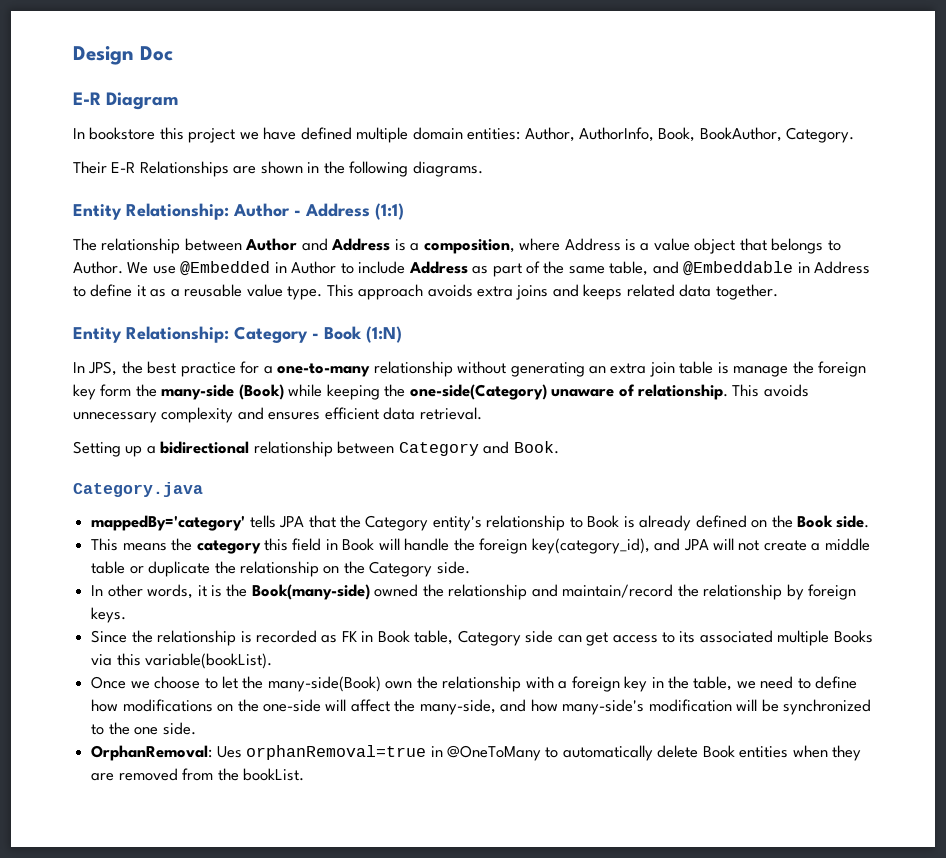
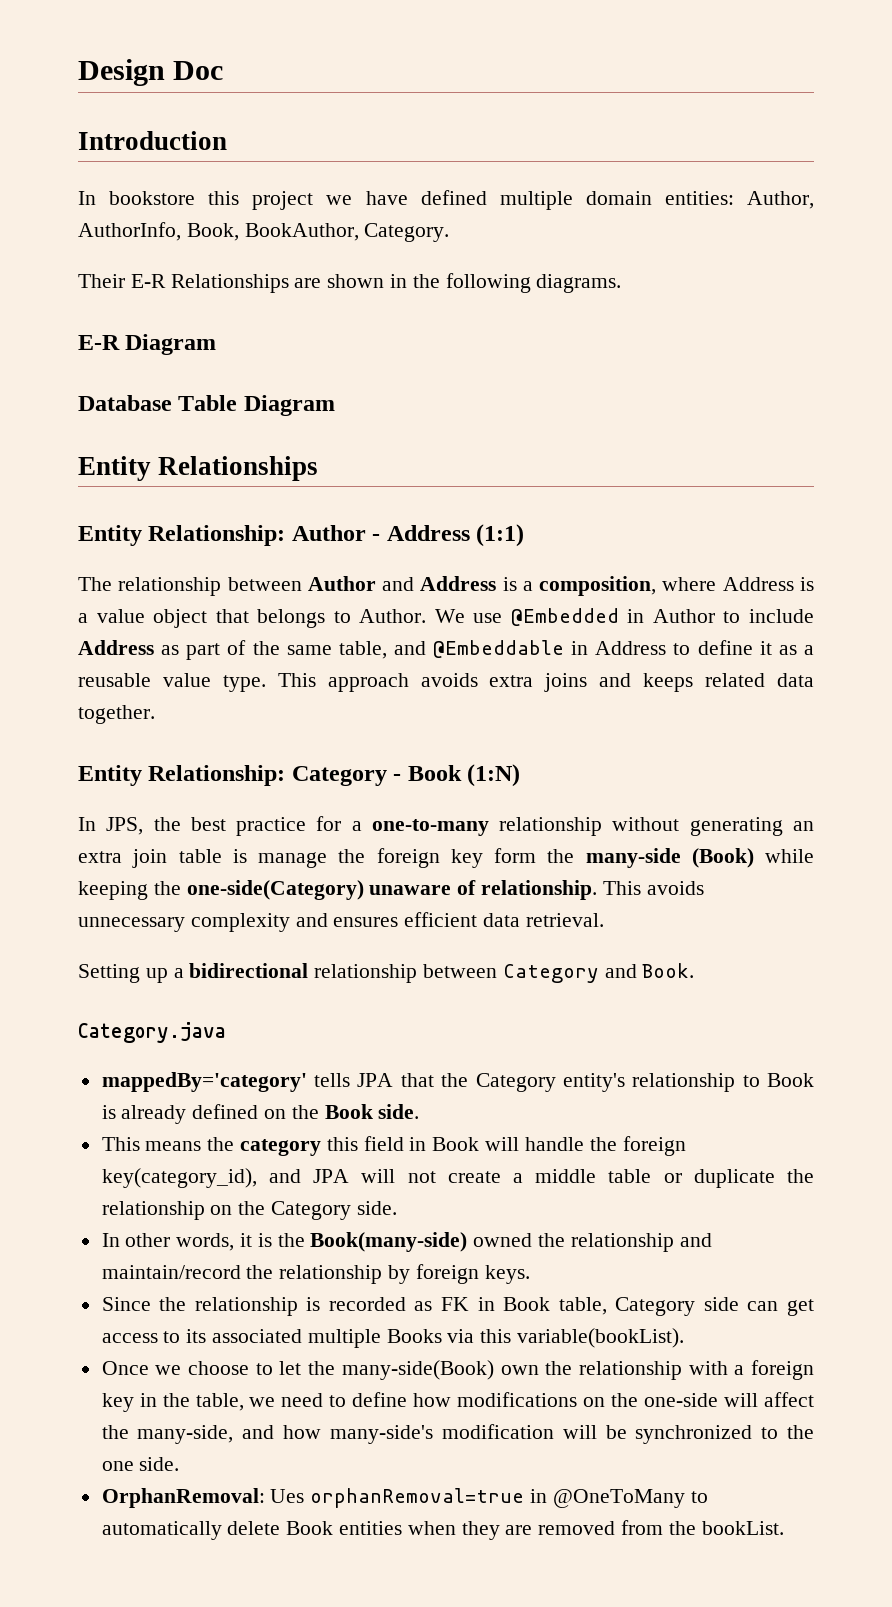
[73,92,179,110] E-R Diagram -> [78,131,227,150] Introduction
(483, 169) none -> [78,334,217,355] [78,395,335,416] [78,456,319,481] // E-R Diagram // Database Table Diagram // Entity Relationships

